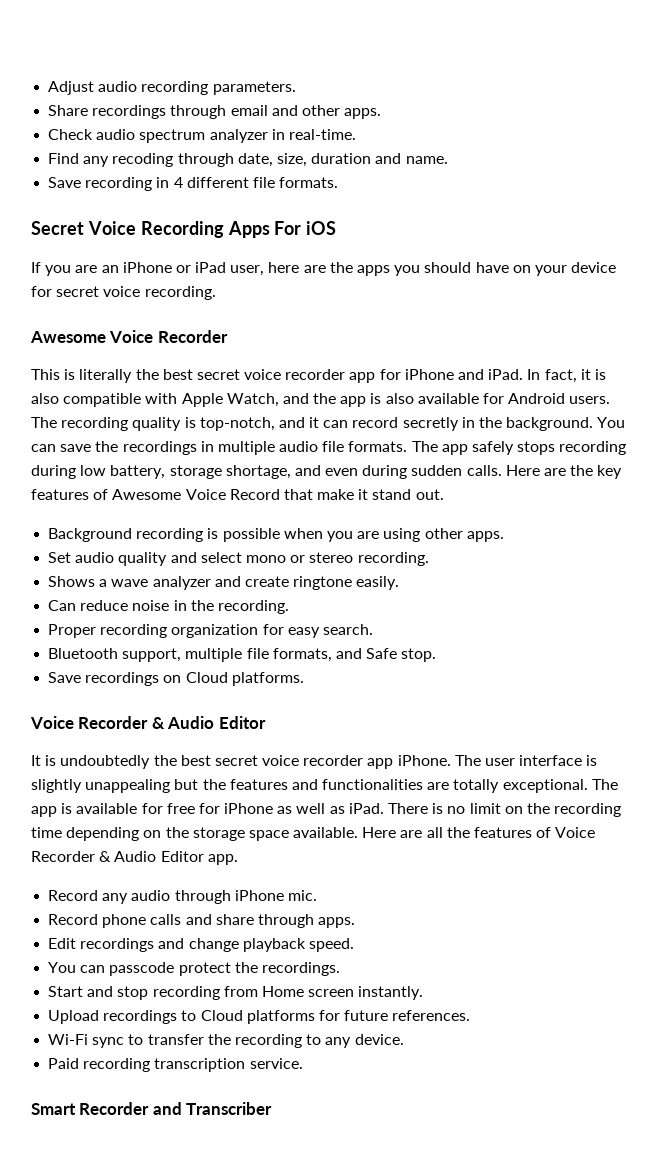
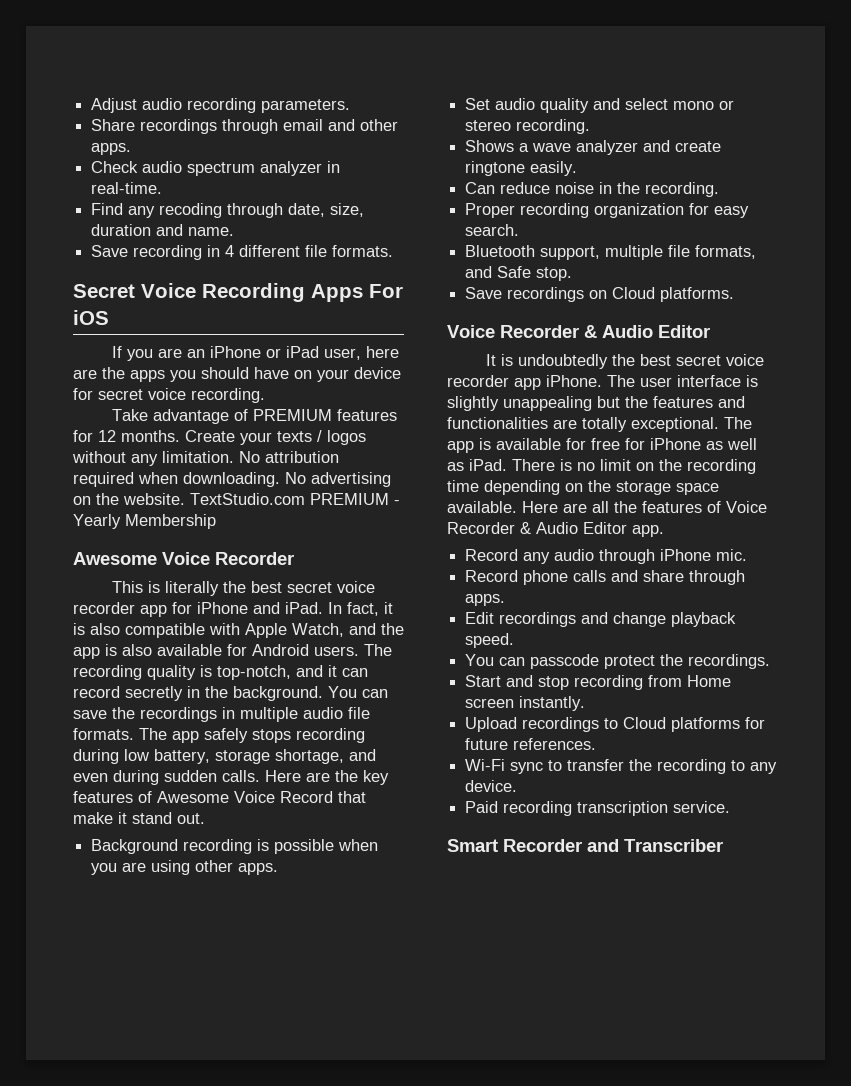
(216, 293) none -> [112,409,398,424] [73,430,366,445] [72,451,339,466] [73,472,391,487] [73,493,400,505] [73,514,216,529] // Take advantage of PREMIUM features for 12 months. Create your texts / logos without any limitation. No attribution required when downloading. No advertising on the website. TextStudio.com PREMIUM - Yearly Membership

